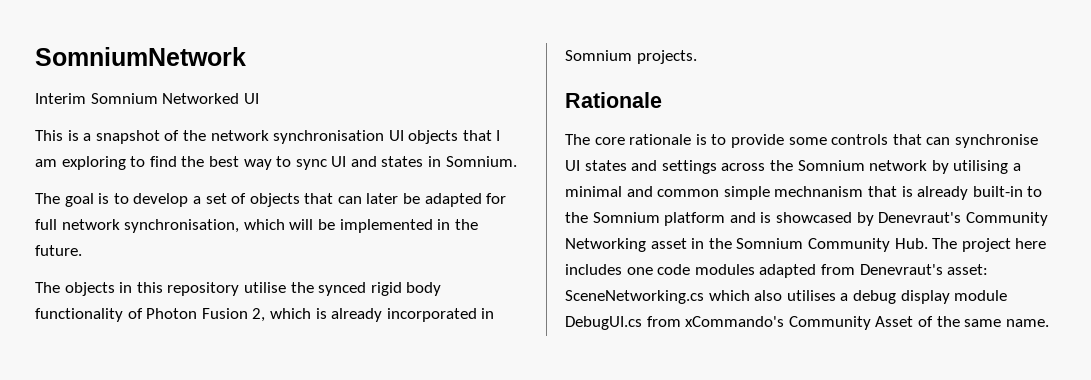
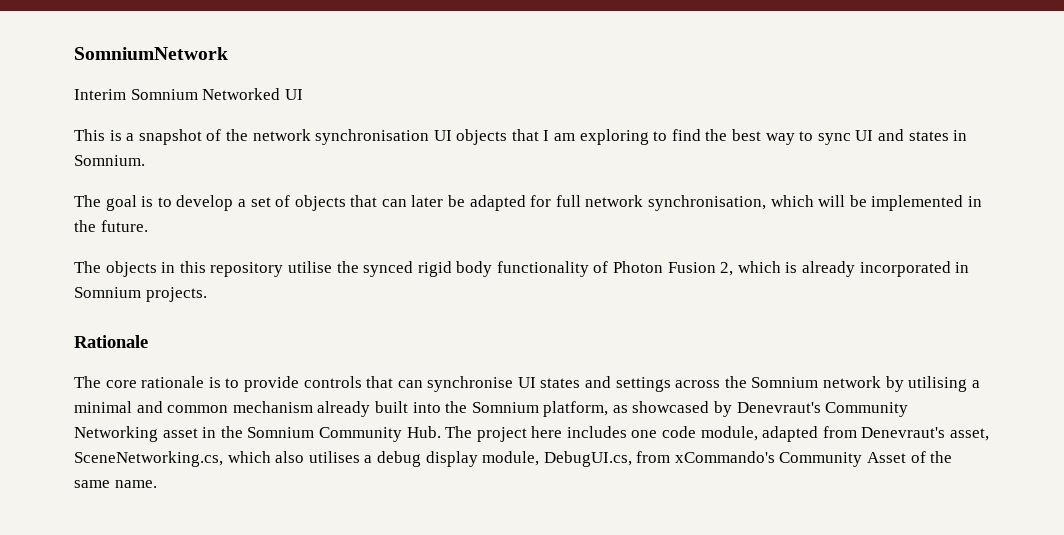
[788,137,827,145] some -> (299, 384) none
[723,186,1043,200] [565,212,772,226] simple mechnanism that is already built-in to the Somnium platform and is -> [232,401,628,417] mechanism already built into the Somnium platform, as
[694,264,755,275] modules -> [700,426,758,441] module,
[947,264,989,275] [565,290,704,304] asset: SceneNetworking.cs -> [950,428,990,441] [74,451,223,467] asset, SceneNetworking.cs,
[954,290,1008,301] [565,316,642,330] module DebugUI.cs -> [482,451,632,467] module, DebugUI.cs,

